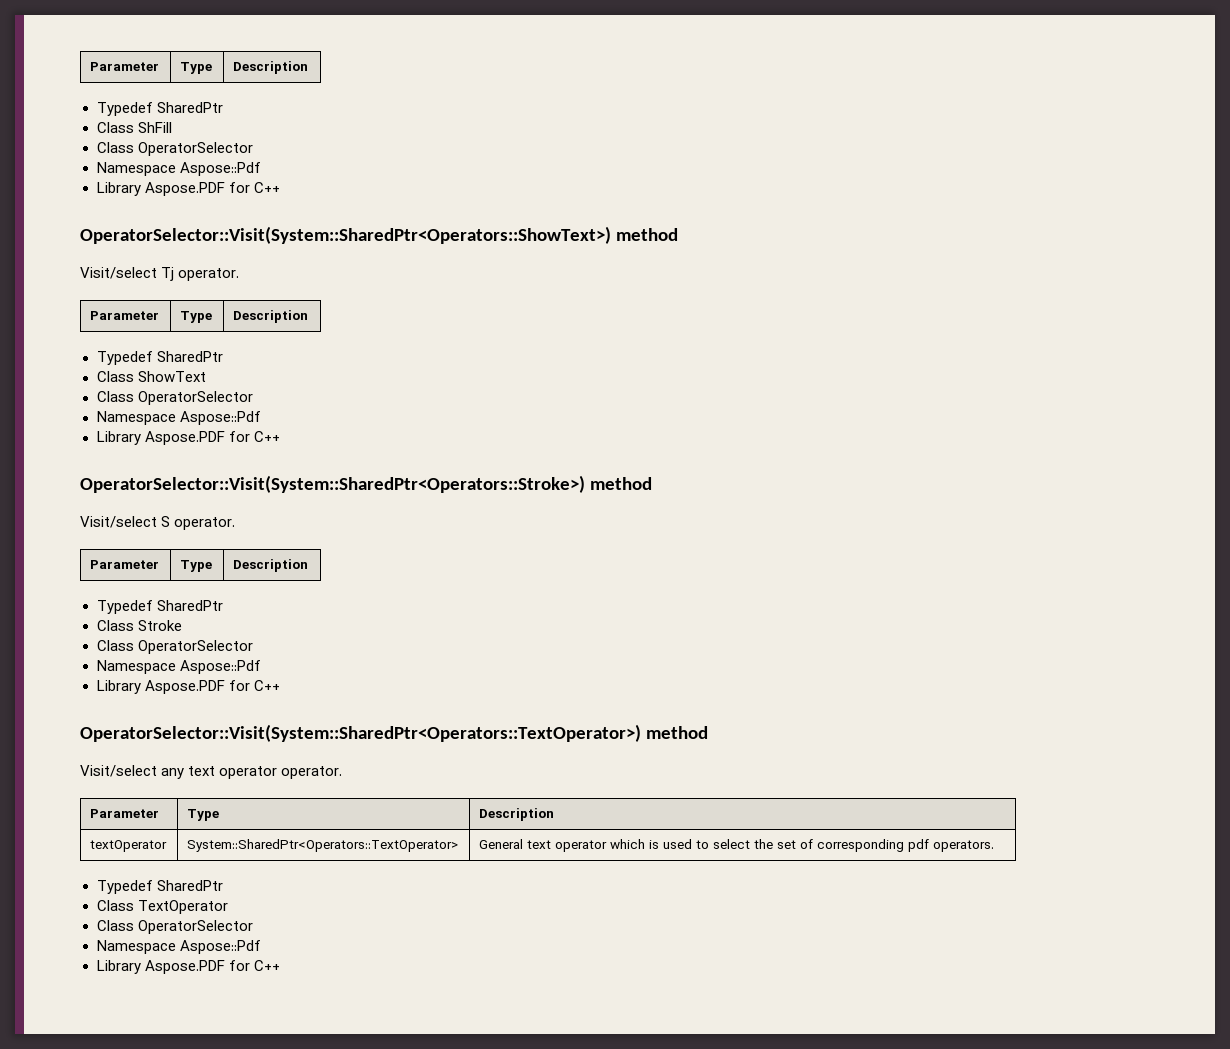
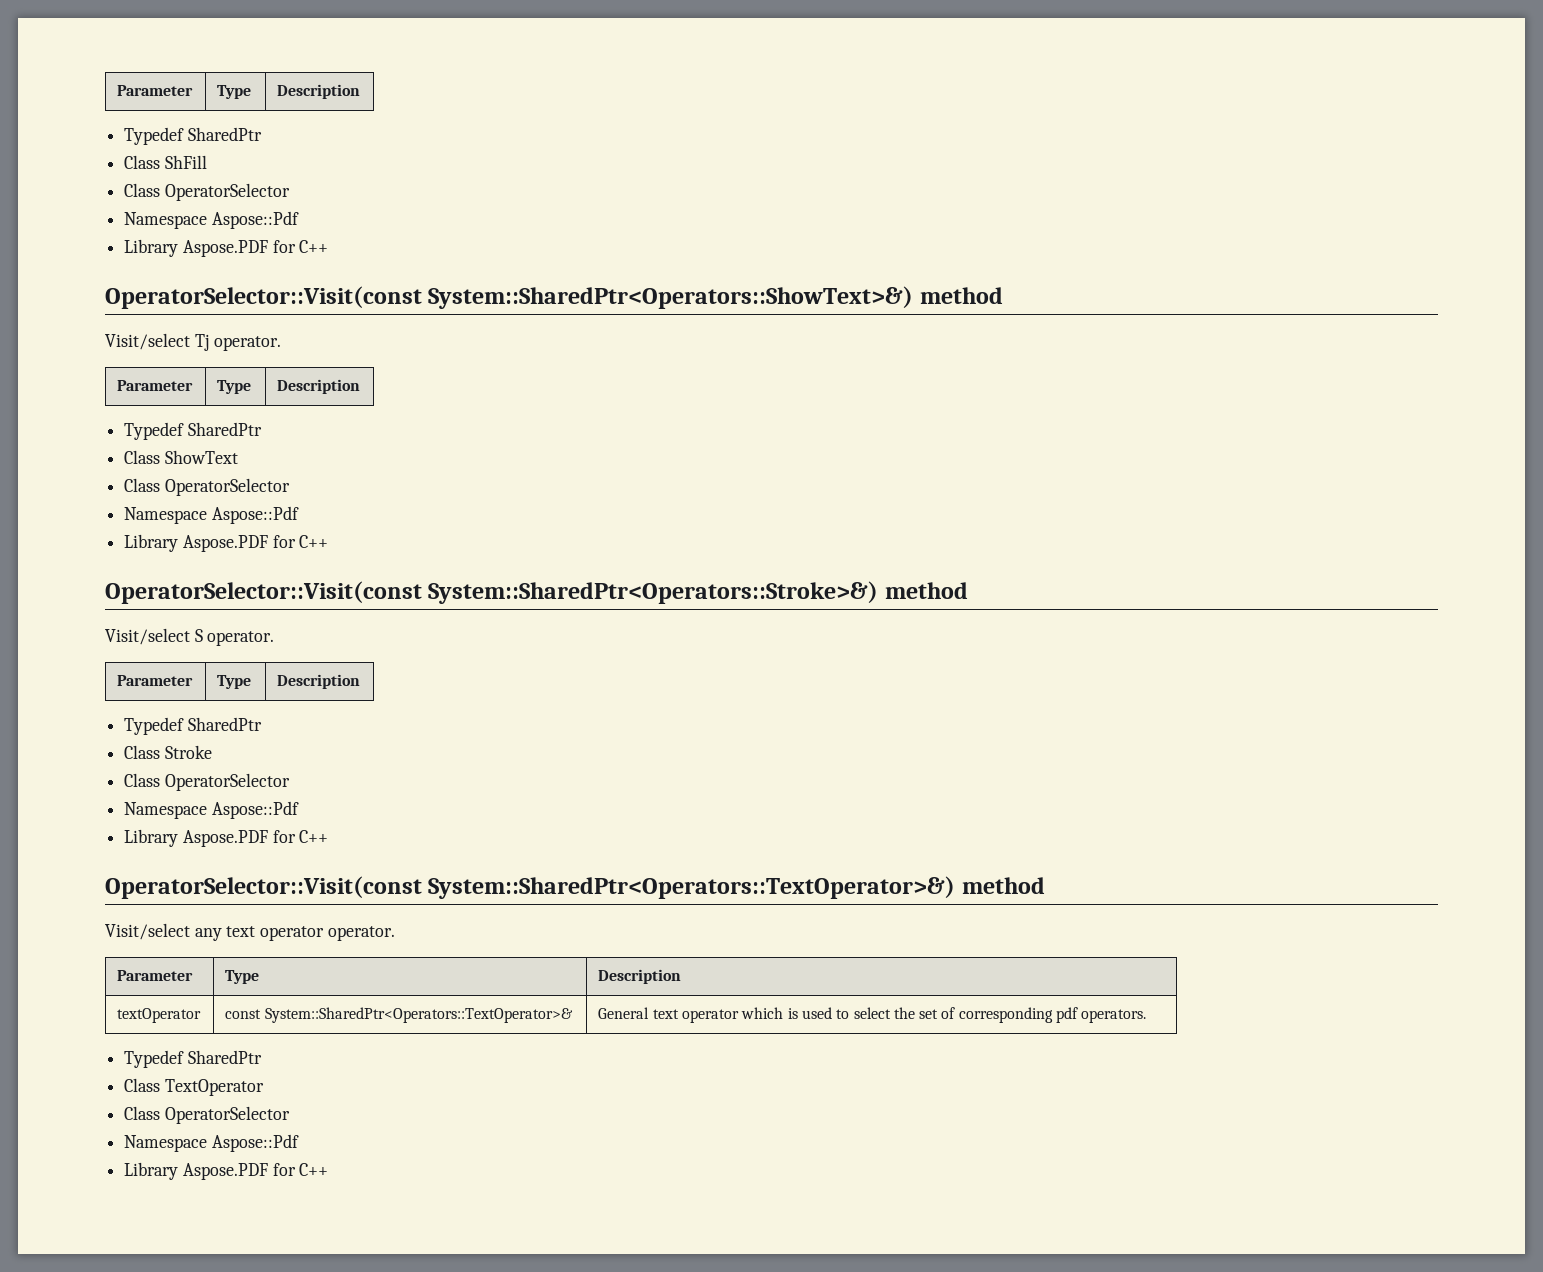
[80,226,611,244] OperatorSelector::Visit(System::SharedPtr<Operators::ShowText>) -> [105,286,914,309] OperatorSelector::Visit(const System::SharedPtr<Operators::ShowText>&)
[80,475,585,493] OperatorSelector::Visit(System::SharedPtr<Operators::Stroke>) -> [105,581,879,604] OperatorSelector::Visit(const System::SharedPtr<Operators::Stroke>&)
[80,724,641,742] OperatorSelector::Visit(System::SharedPtr<Operators::TextOperator>) -> [105,876,956,899] OperatorSelector::Visit(const System::SharedPtr<Operators::TextOperator>&)
[187,839,459,852] System::SharedPtr<Operators::TextOperator> -> [225,1007,573,1023] const System::SharedPtr<Operators::TextOperator>&

